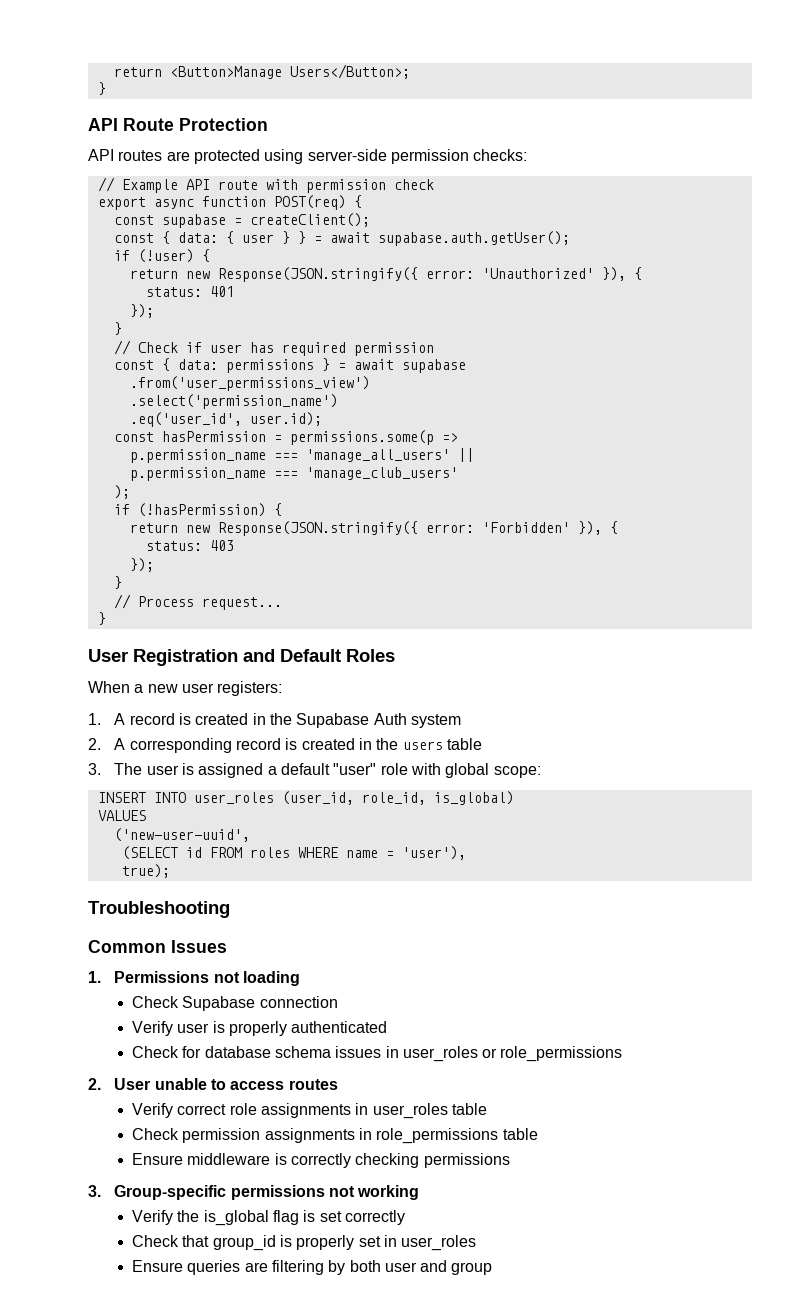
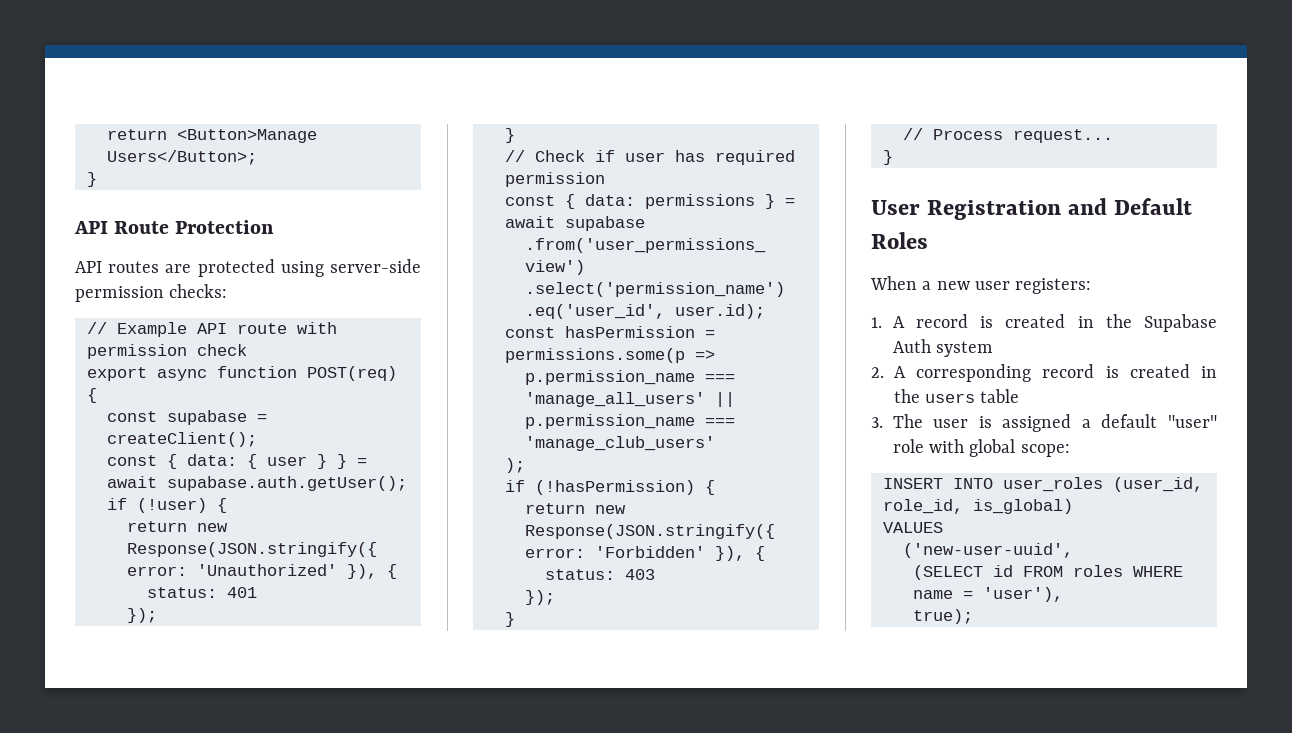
[88,901,230,918] [88,940,227,953] [88,971,300,986] [131,996,338,1011] [131,1021,388,1036] [131,1046,623,1062] [88,1078,338,1090] [131,1103,487,1119] [131,1128,538,1144] [131,1153,510,1168] [88,1185,420,1200] [131,1210,405,1226] [131,1235,477,1251] [131,1260,493,1275] // Troubleshooting // Common Issues // 1. Permissions not loading // Check Supabase connection // Verify user is properly authenticated // Check for database schema issues in user_roles or role_permissions // 2. User unable to access routes // Verify correct role assignments in user_roles table // Check permission assignments in role_permissions table // Ensure middleware is correctly checking permissions // 3. Group-specific permissions not working // Verify the is_global flag is set correctly // Check that group_id is properly set in user_roles // Ensure queries are filtering by both user and group -> (973, 616) none

